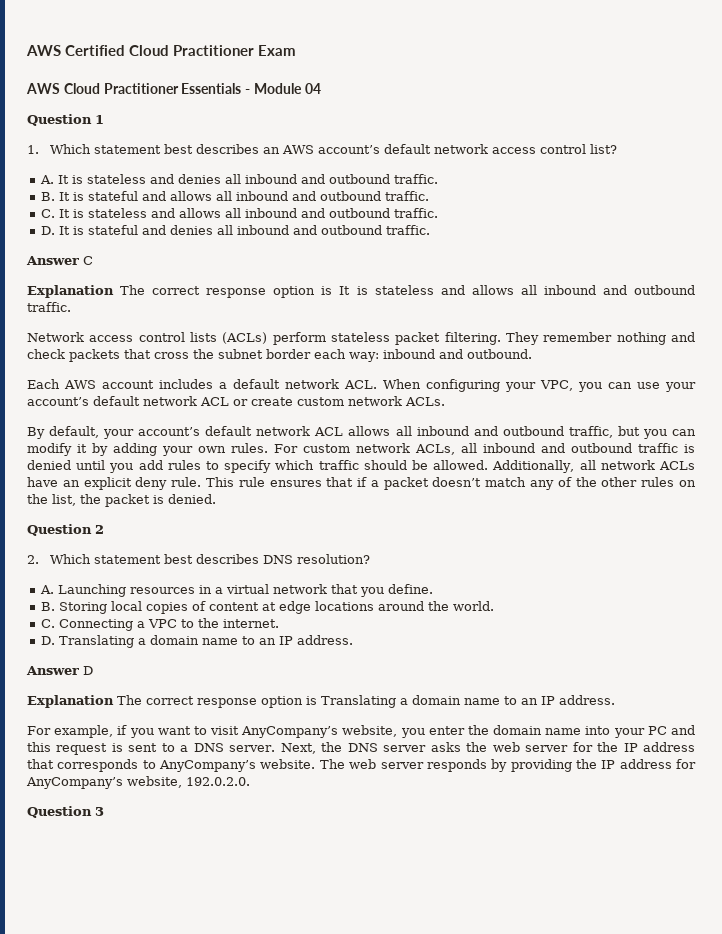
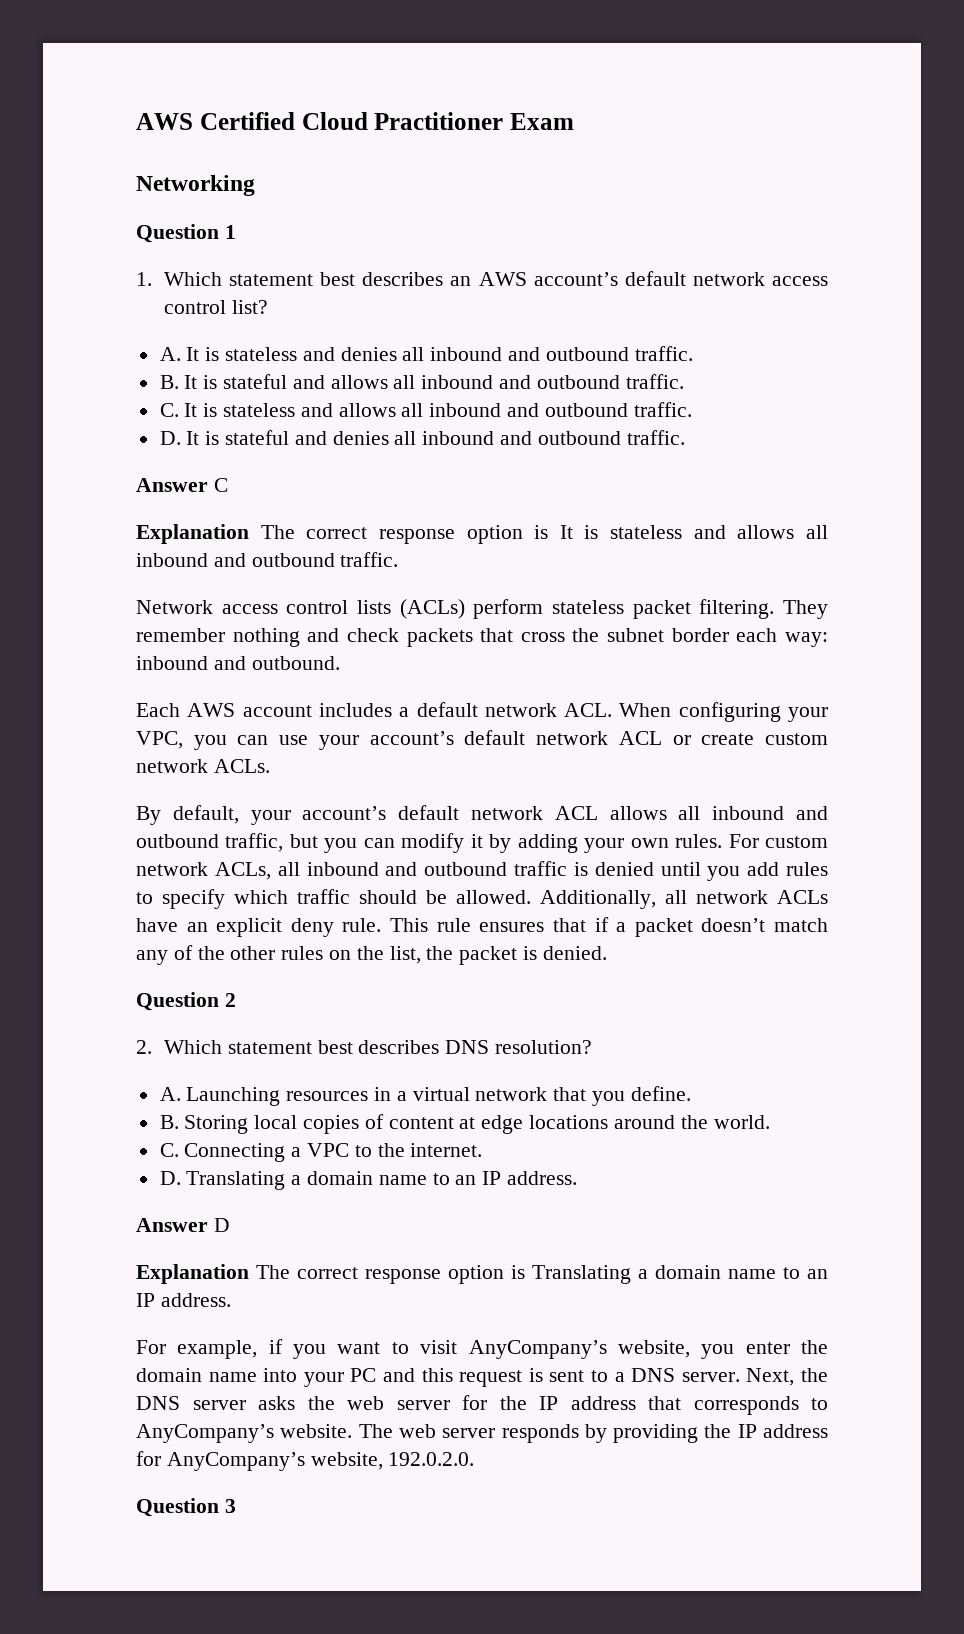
[26,83,321,94] AWS Cloud Practitioner Essentials - Module 04 -> [136,175,255,196] Networking

